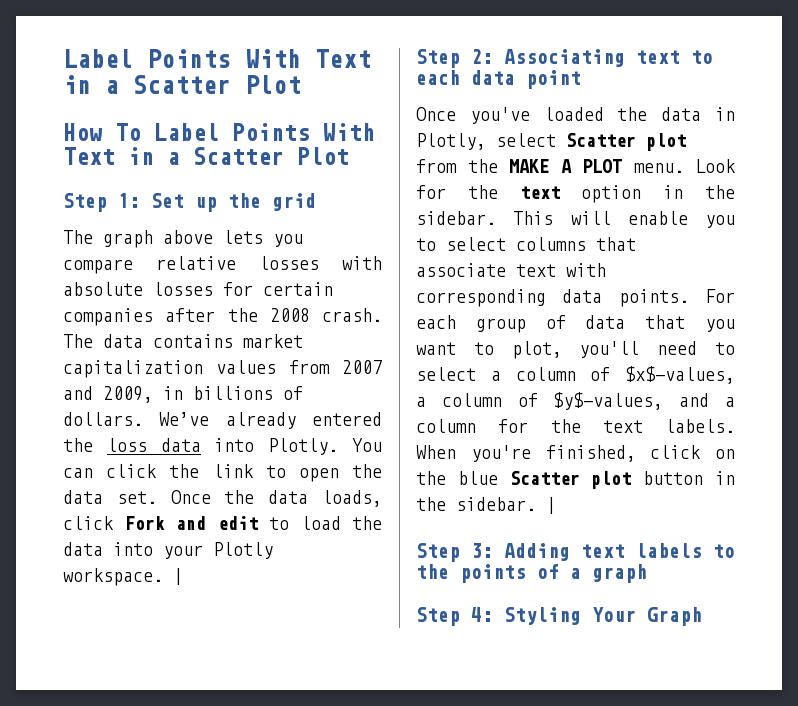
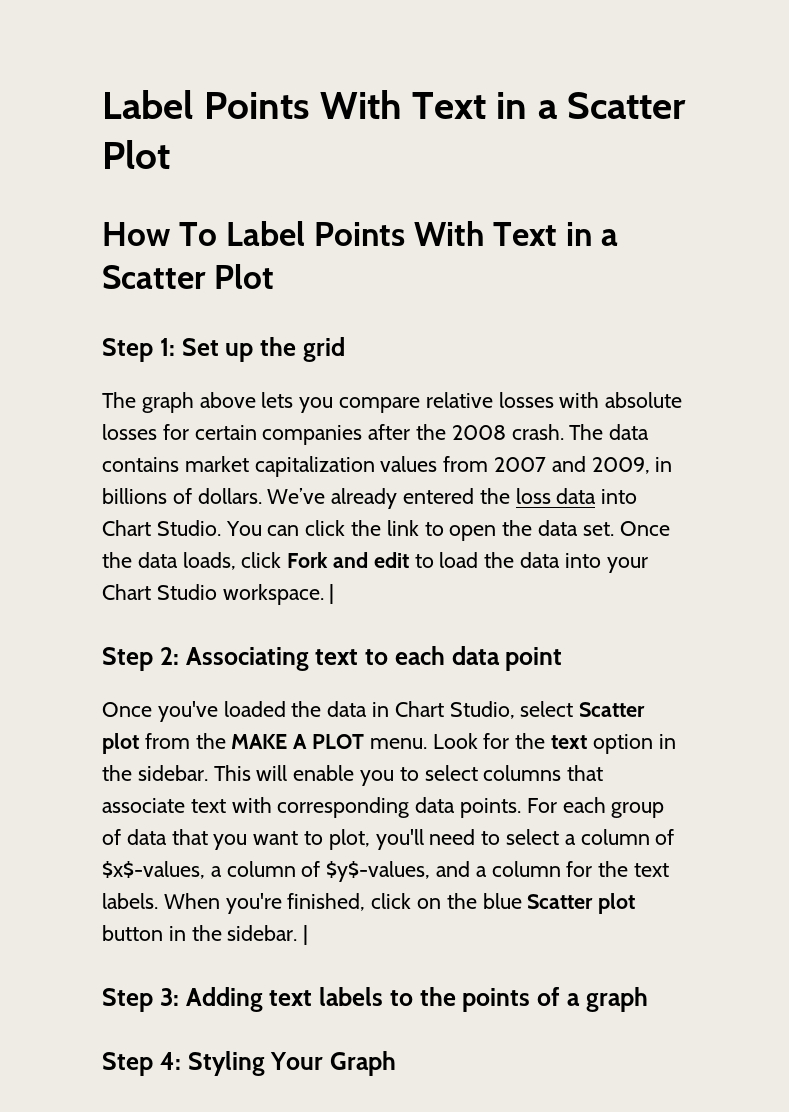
[268,438,339,455] Plotly. -> [102,520,221,536] Chart Studio.
[213,542,273,559] Plotly -> [102,584,217,600] Chart Studio
[416,133,486,150] Plotly, -> [394,701,515,719] Chart Studio,

